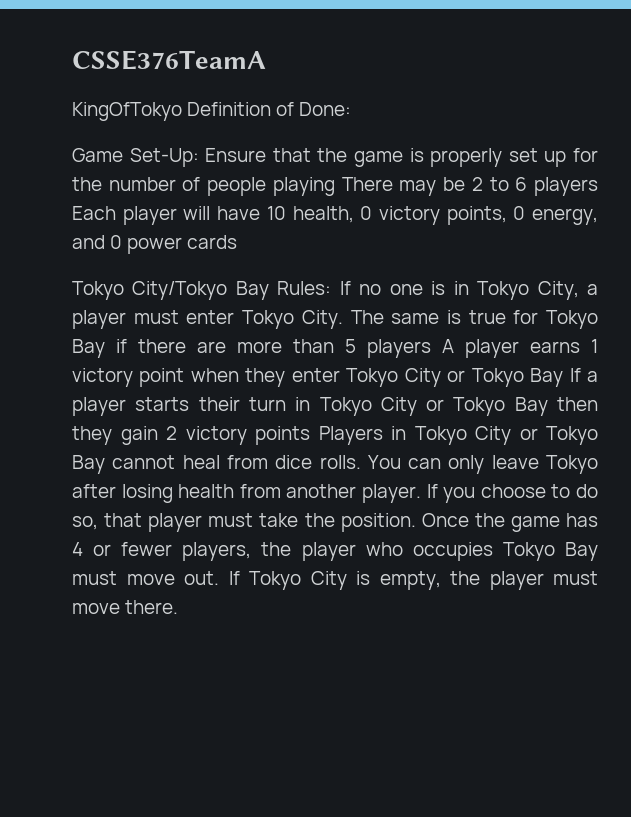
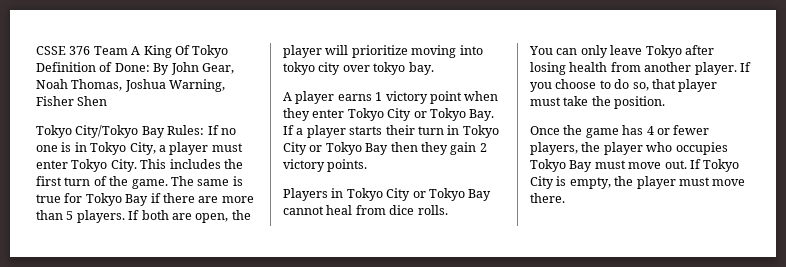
[72,50,266,70] [72,102,352,121] [72,148,599,167] [72,177,599,196] [72,206,598,225] [72,235,238,254] CSSE376TeamA // KingOfTokyo Definition of Done: // Game Set-Up: Ensure that the game is properly set up for the number of people playing There may be 2 to 6 players Each player will have 10 health, 0 victory points, 0 energy, and 0 power cards -> [36,45,229,58] [36,62,234,75] [36,79,226,92] [36,96,108,106] CSSE 376 Team A King Of Tokyo Definition of Done: By John Gear, Noah Thomas, Joshua Warning, Fisher Shen
(343, 319) none -> [140,159,243,169] [36,176,168,189] This includes the first turn of the game.
[367,339,431,358] players -> [76,210,251,223] [283,45,483,58] [283,62,434,75] players. If both are open, the player will prioritize moving into tokyo city over tokyo bay. //
[530,368,564,387] Bay -> [469,109,495,121] Bay.
[255,426,310,445] points -> [327,159,368,172] points. //
(361, 462) none -> (448, 210) //
(416, 522) none -> (666, 102) //

